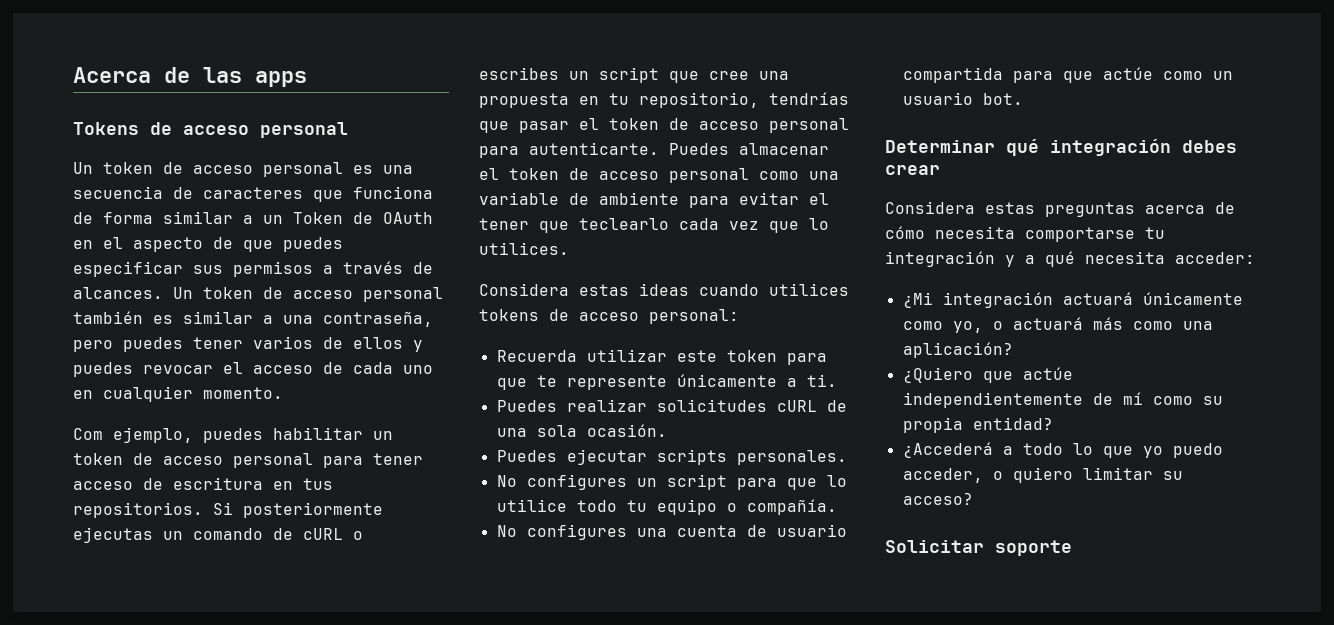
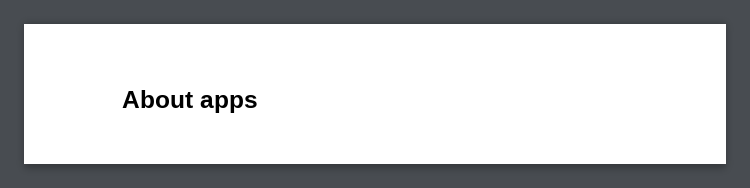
[73,67,307,87] [73,122,348,138] [73,162,413,177] [73,186,433,202] [73,211,433,224] [73,237,343,252] [73,261,433,277] [73,287,443,302] [73,311,433,327] [73,336,423,352] [73,362,433,377] [73,386,283,402] [73,427,393,443] [73,453,423,468] [73,477,333,490] [73,502,383,518] [73,527,363,543] [479,67,789,83] [479,92,849,108] [479,118,849,133] [479,142,829,158] [479,168,839,183] [479,192,829,208] [479,218,829,233] [479,242,569,255] [479,283,849,296] [479,309,739,324] [496,349,827,365] [496,374,837,390] [496,399,847,412] [496,424,667,437] [496,449,847,465] [496,474,847,490] [496,499,837,515] [496,524,847,540] [902,67,1233,83] [902,92,1023,105] [885,139,1237,156] [885,165,940,175] [885,201,1235,217] [885,226,1165,242] [885,251,1255,267] [902,292,1243,308] [902,317,1213,333] [902,342,1013,358] [902,367,1073,383] [902,392,1223,408] [902,417,1053,433] [902,442,1223,458] [902,467,1183,483] [902,493,973,505] [885,540,1072,556] Acerca de las apps // Tokens de acceso personal // Un token de acceso personal es una secuencia de caracteres que funciona de forma similar a un Token de OAuth en el aspecto de que puedes especificar sus permisos a través de alcances. Un token de acceso personal también es similar a una contraseña, pero puedes tener varios de ellos y puedes revocar el acceso de cada uno en cualquier momento. // Com ejemplo, puedes habilitar un token de acceso personal para tener acceso de escritura en tus repositorios. Si posteriormente ejecutas un comando de cURL o escribes un script que cree una propuesta en tu repositorio, tendrías que pasar el token de acceso personal para autenticarte. Puedes almacenar el token de acceso personal como una variable de ambiente para evitar el tener que teclearlo cada vez que lo utilices. // Considera estas ideas cuando utilices tokens de acceso personal: // Recuerda utilizar este token para que te represente únicamente a ti. // Puedes realizar solicitudes cURL de una sola ocasión. // Puedes ejecutar scripts personales. // No configures un script para que lo utilice todo tu equipo o compañía. // No configures una cuenta de usuario compartida para que actúe como un usuario bot. // Determinar qué integración debes crear // Considera estas preguntas acerca de cómo necesita comportarse tu integración y a qué necesita acceder: // ¿Mi integración actuará únicamente como yo, o actuará más como una aplicación? // ¿Quiero que actúe independientemente de mí como su propia entidad? // ¿Accederá a todo lo que yo puedo acceder, o quiero limitar su acceso? // Solicitar soporte -> [122,90,258,113] About apps

